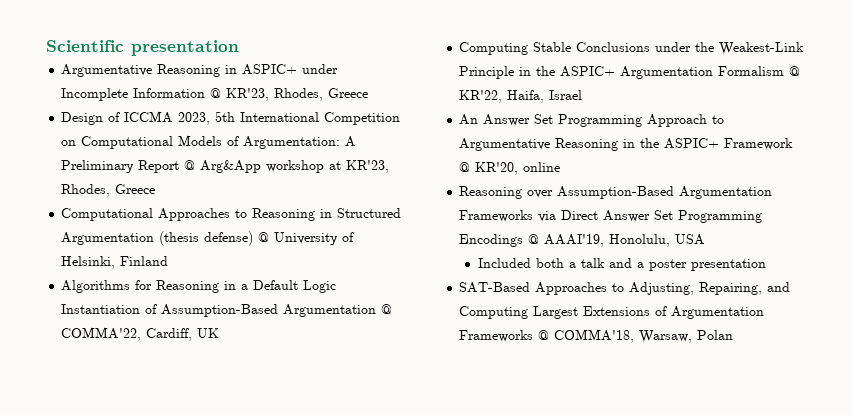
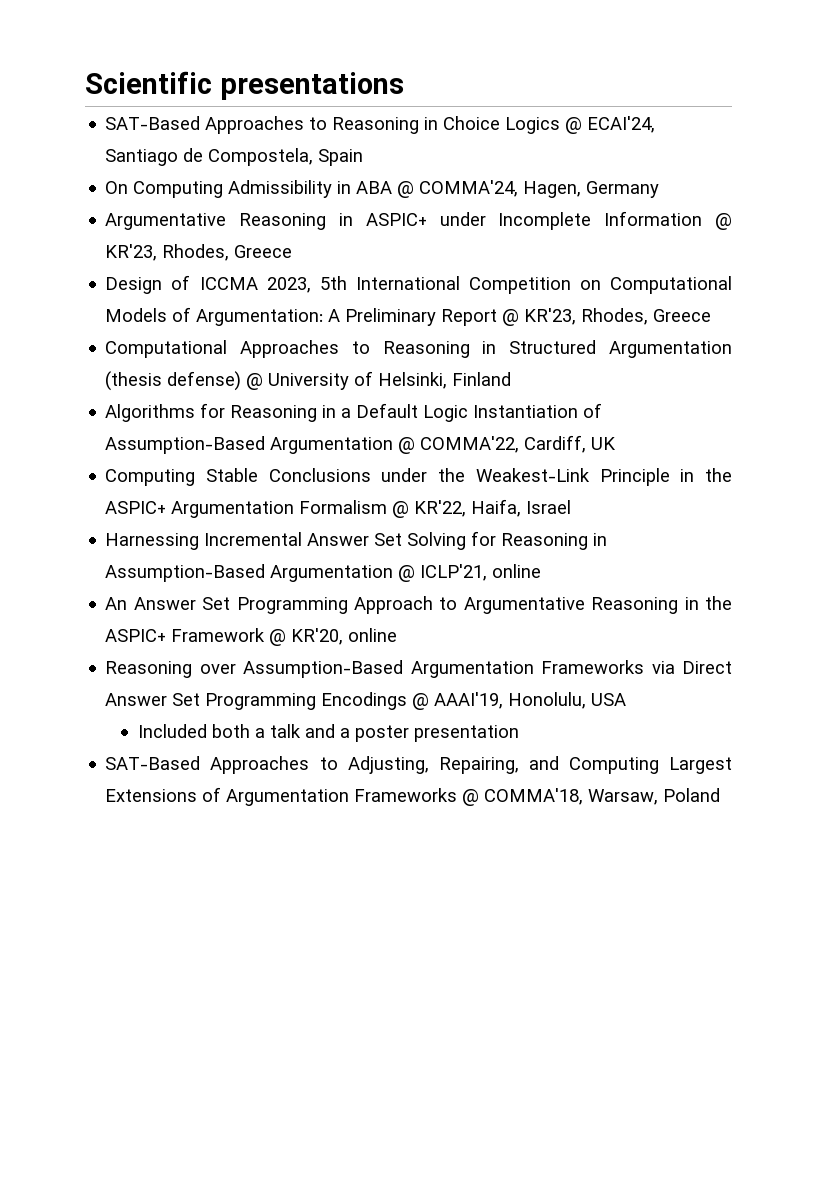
[131,40,239,56] presentation -> [219,72,404,100] [105,116,656,134] [105,148,364,166] [105,180,660,198] presentations // SAT-Based Approaches to Reasoning in Choice Logics @ ECAI'24, Santiago de Compostela, Spain // On Computing Admissibility in ABA @ COMMA'24, Hagen, Germany
[200,160,342,173] Arg&App workshop at -> (520, 317) none
(583, 95) none -> [105,531,608,550] [105,564,542,582] // Harnessing Incremental Answer Set Solving for Reasoning in Assumption-Based Argumentation @ ICLP'21, online
[697,330,734,340] Polan -> [663,788,721,802] Poland

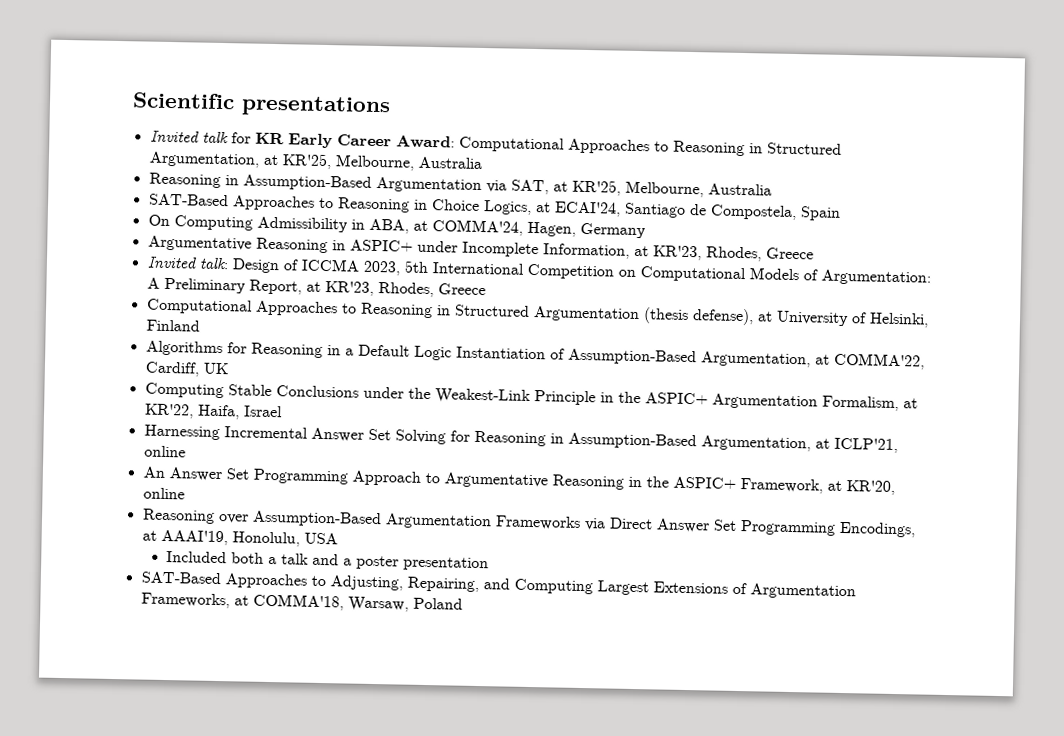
(404, 86) none -> [149,130,842,157] [148,151,483,171] [148,172,772,198] // Invited talk for KR Early Career Award: Computational Approaches to Reasoning in Structured Argumentation, at KR'25, Melbourne, Australia // Reasoning in Assumption-Based Argumentation via SAT, at KR'25, Melbourne, Australia
[505,117,583,134] Logics @ -> [482,200,551,215] Logics, at
[356,181,415,198] ABA @ -> [368,218,428,234] ABA, at
[604,211,732,230] [105,244,293,261] Information @ KR'23, Rhodes, Greece // -> [542,243,814,262] [146,256,229,270] Information, at KR'23, Rhodes, Greece // Invited talk:
[441,309,520,326] Report @ -> [248,279,321,295] Report, at
[167,371,264,391] defense) @ -> [691,308,773,326] defense), at
[270,437,416,454] Argumentation @ -> [700,351,830,368] Argumentation, at
[299,500,410,518] Formalism @ -> [821,395,918,412] Formalism, at
[270,565,416,582] Argumentation @ -> [700,435,830,452] Argumentation, at
[171,628,287,646] Framework @ -> [739,478,842,494] Framework, at
[321,692,430,710] Encodings @ -> [838,521,916,538] [141,530,157,541] Encodings, at
[354,788,480,806] Frameworks @ -> [140,592,249,609] Frameworks, at

